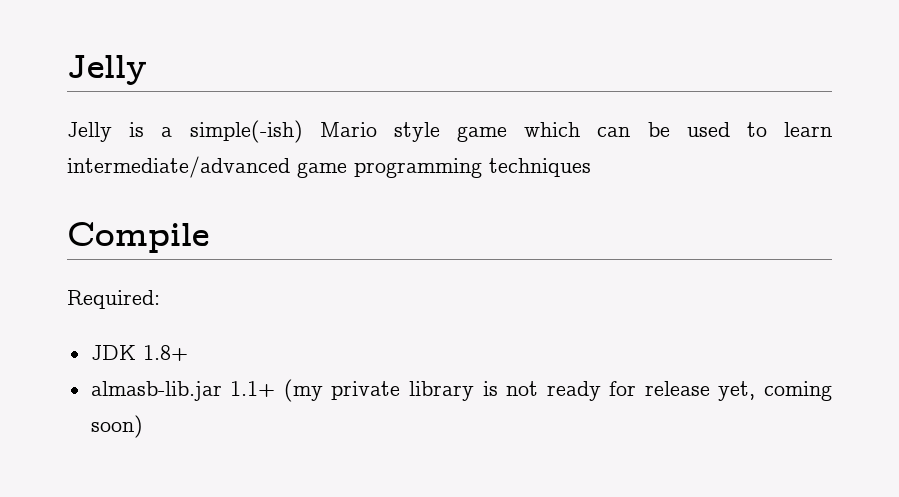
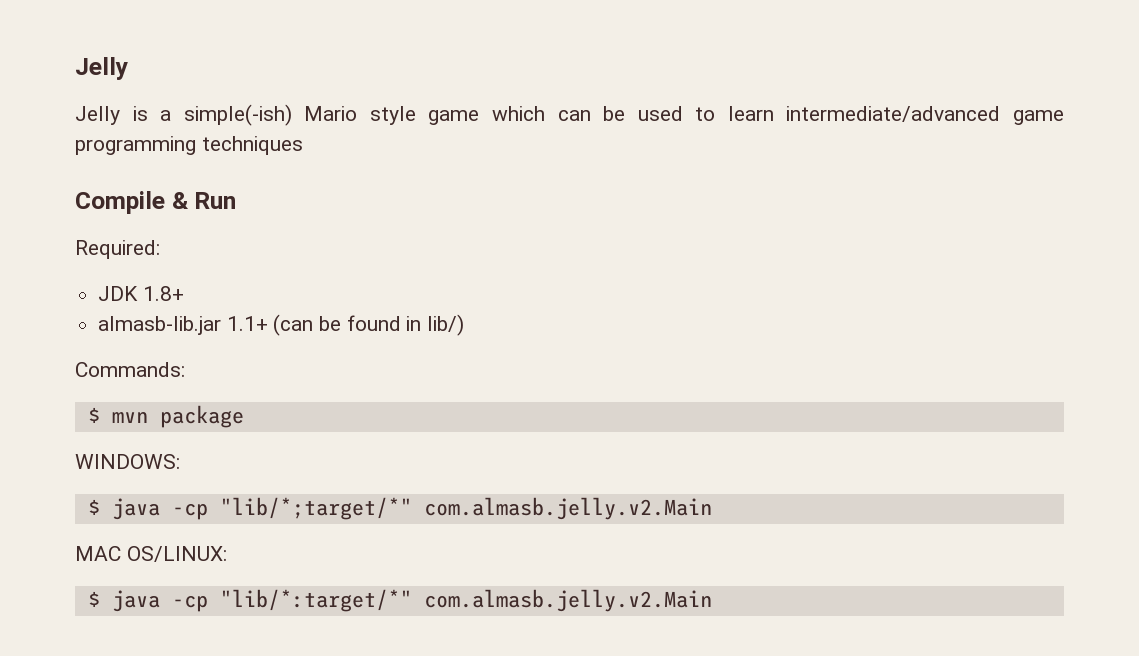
(209, 237) none -> [171,192,237,209] & Run
[283,379,833,402] [90,415,143,438] (my private library is not ready for release yet, coming soon) -> [273,314,465,336] [75,362,185,377] [87,405,244,428] [75,454,180,469] [87,497,712,520] [75,546,227,562] [87,589,712,612] (can be found in lib/) // Commands: // $ mvn package // WINDOWS: // $ java -cp "lib/*;target/*" com.almasb.jelly.v2.Main // MAC OS/LINUX: // $ java -cp "lib/*:target/*" com.almasb.jelly.v2.Main

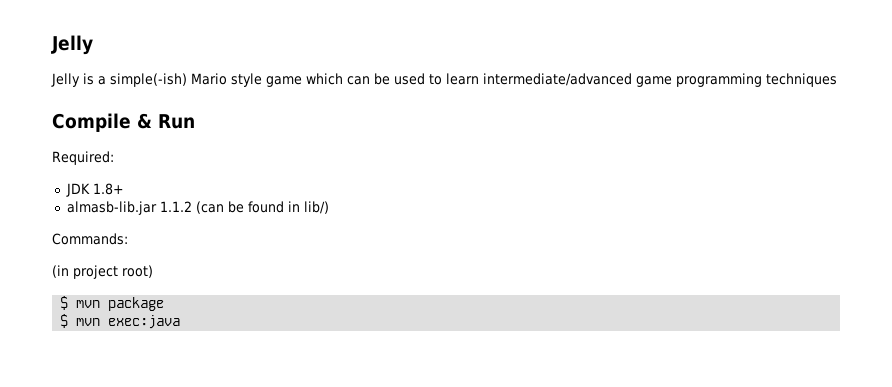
[226,316,268,331] 1.1+ -> [159,201,192,212] 1.1.2
(185, 369) none -> [52,265,153,279] // (in project root)
[75,454,180,469] [87,497,712,520] [75,546,227,562] [87,589,712,612] // WINDOWS: // $ java -cp "lib/*;target/*" com.almasb.jelly.v2.Main // MAC OS/LINUX: // $ java -cp "lib/*:target/*" com.almasb.jelly.v2.Main -> [60,314,181,329] // $ mvn exec:java

